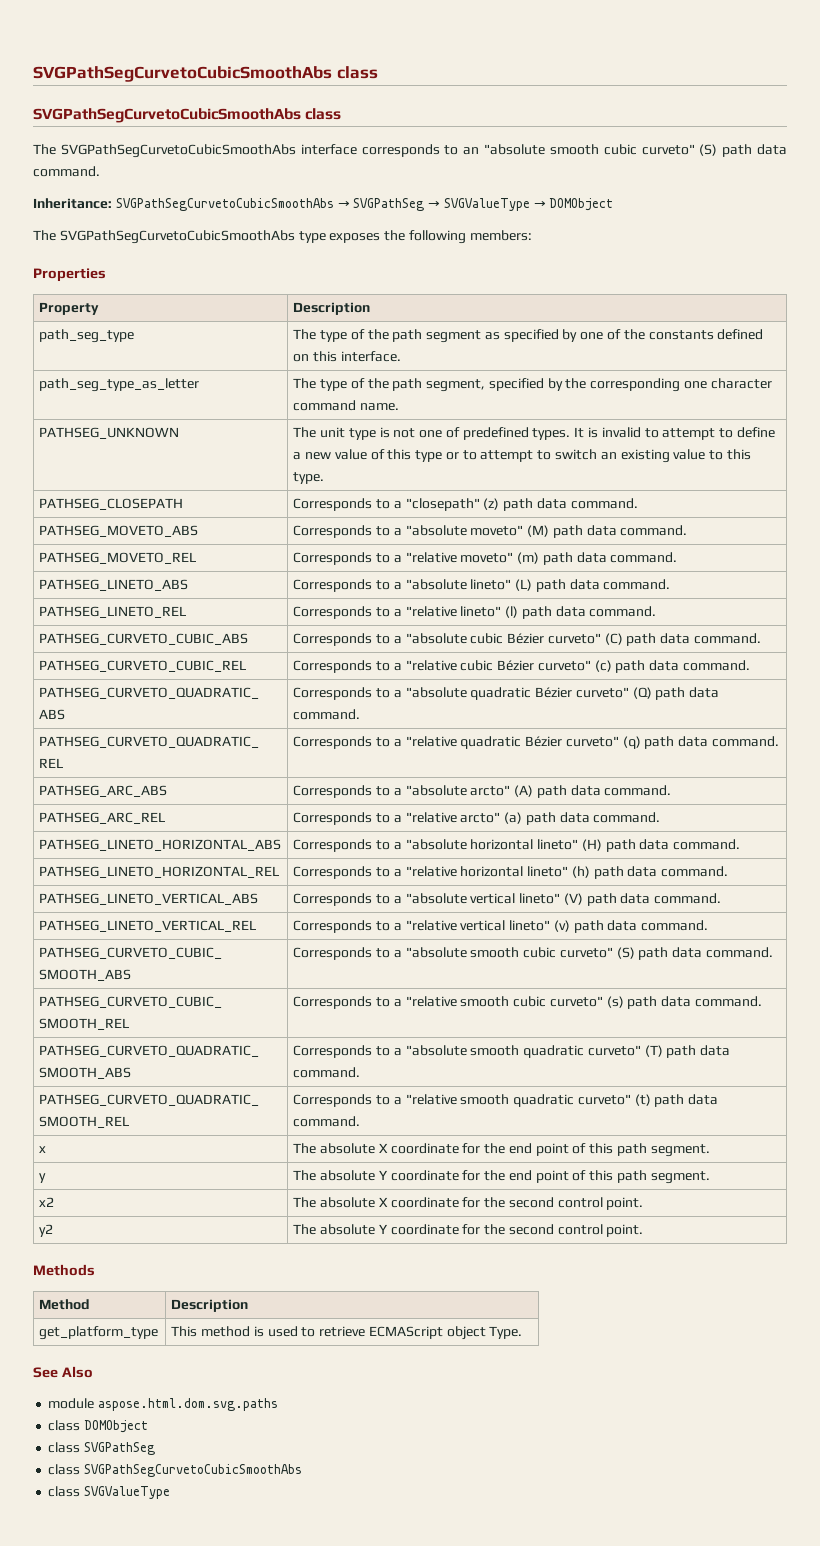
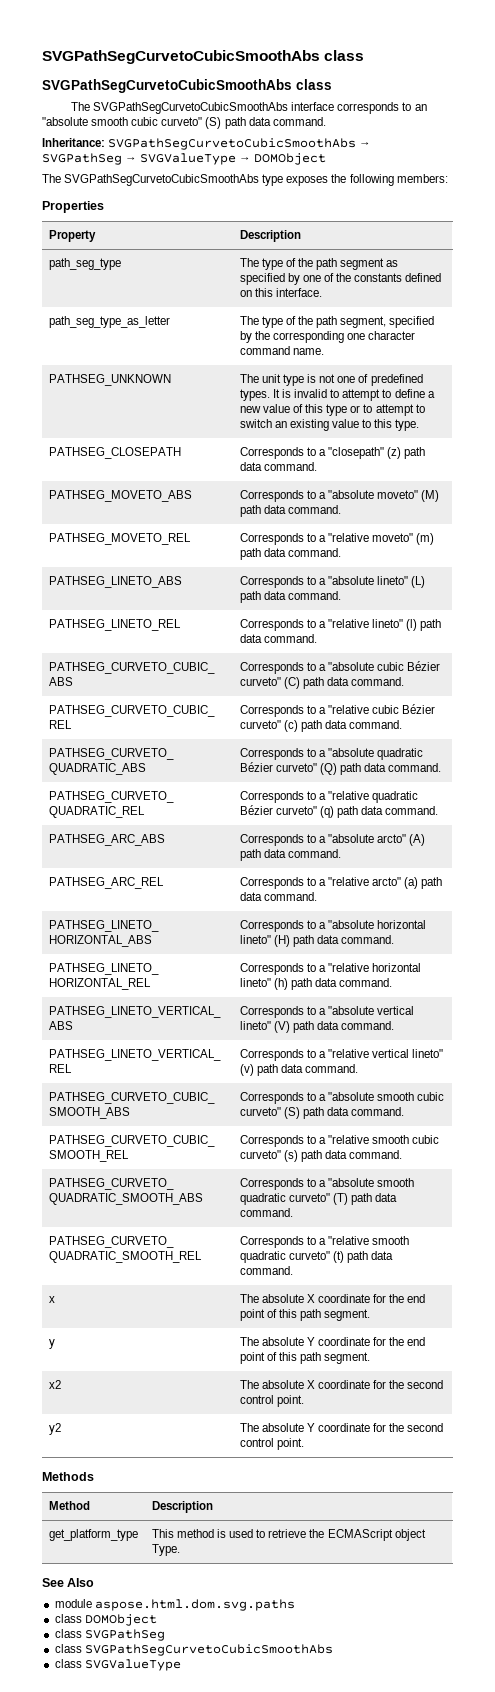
(366, 1331) none -> [309,1529,325,1538] the

